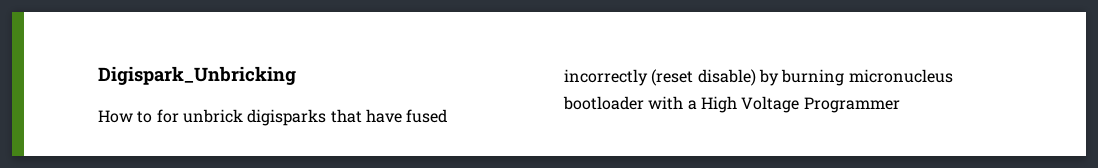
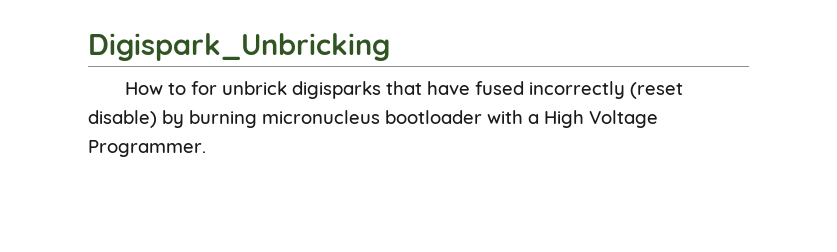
[803,97,900,113] Programmer -> [88,140,206,157] Programmer.

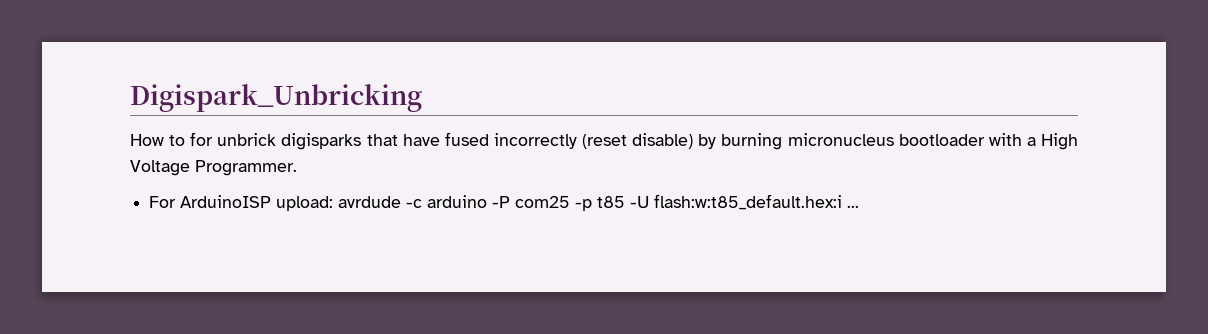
(206, 148) none -> [149,194,860,211] // For ArduinoISP upload: avrdude -c arduino -P com25 -p t85 -U flash:w:t85_default.hex:i ...

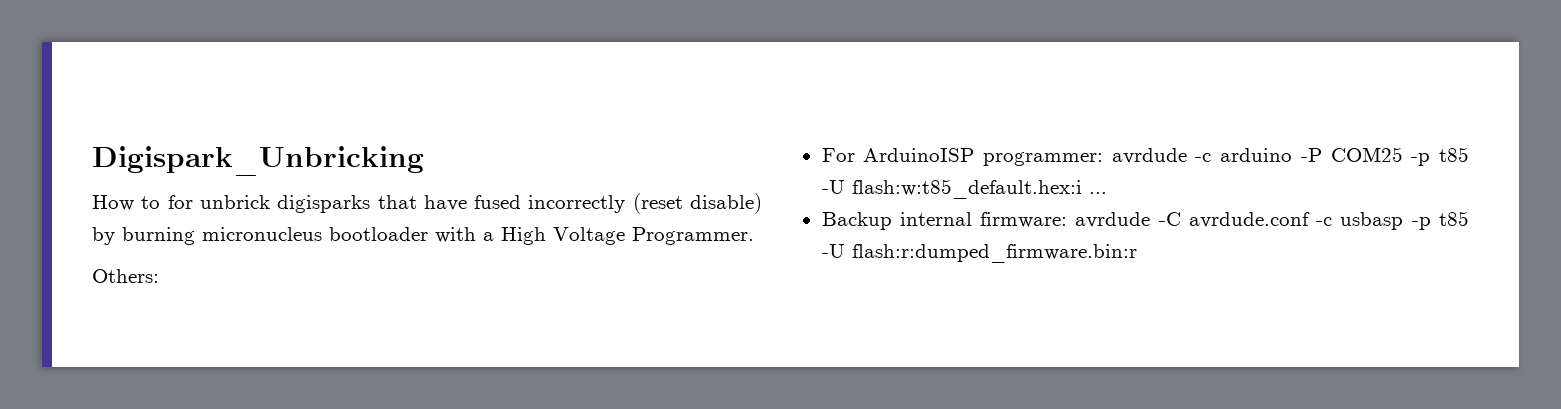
(297, 168) none -> [92,269,159,283] // Others:
[276,196,334,211] upload: -> [982,152,1103,166] programmer:
[515,196,571,208] com25 -> [1330,147,1403,162] COM25
(860, 206) none -> [821,211,1469,230] [821,244,1137,263] // Backup internal firmware: avrdude -C avrdude.conf -c usbasp -p t85 -U flash:r:dumped_firmware.bin:r

